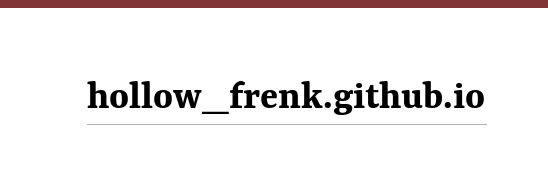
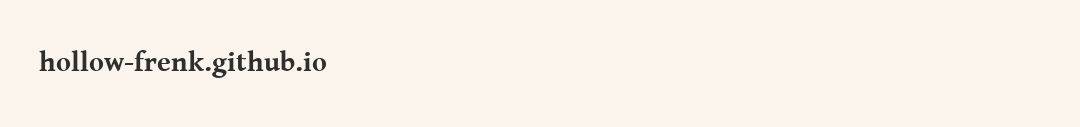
[87,81,485,115] hollow_frenk.github.io -> [39,50,327,78] hollow-frenk.github.io

